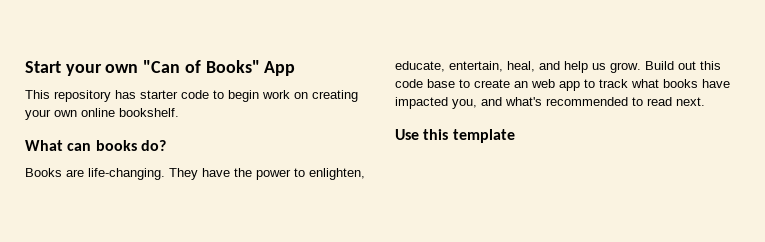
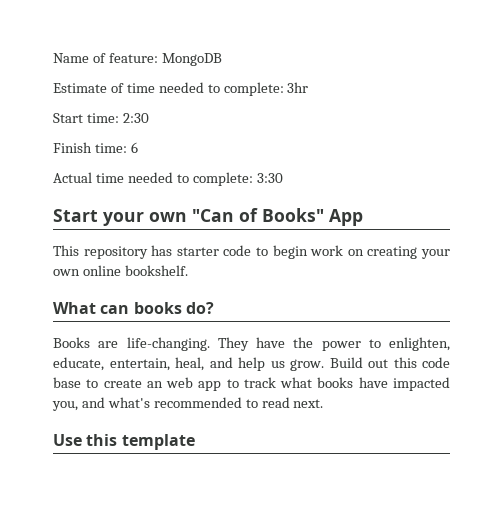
(25, 67) none -> [53,53,222,66] [53,82,309,96] [53,113,149,123] [53,142,138,153] [53,172,283,186] Name of feature: MongoDB // Estimate of time needed to complete: 3hr // Start time: 2:30 // Finish time: 6 // Actual time needed to complete: 3:30 //

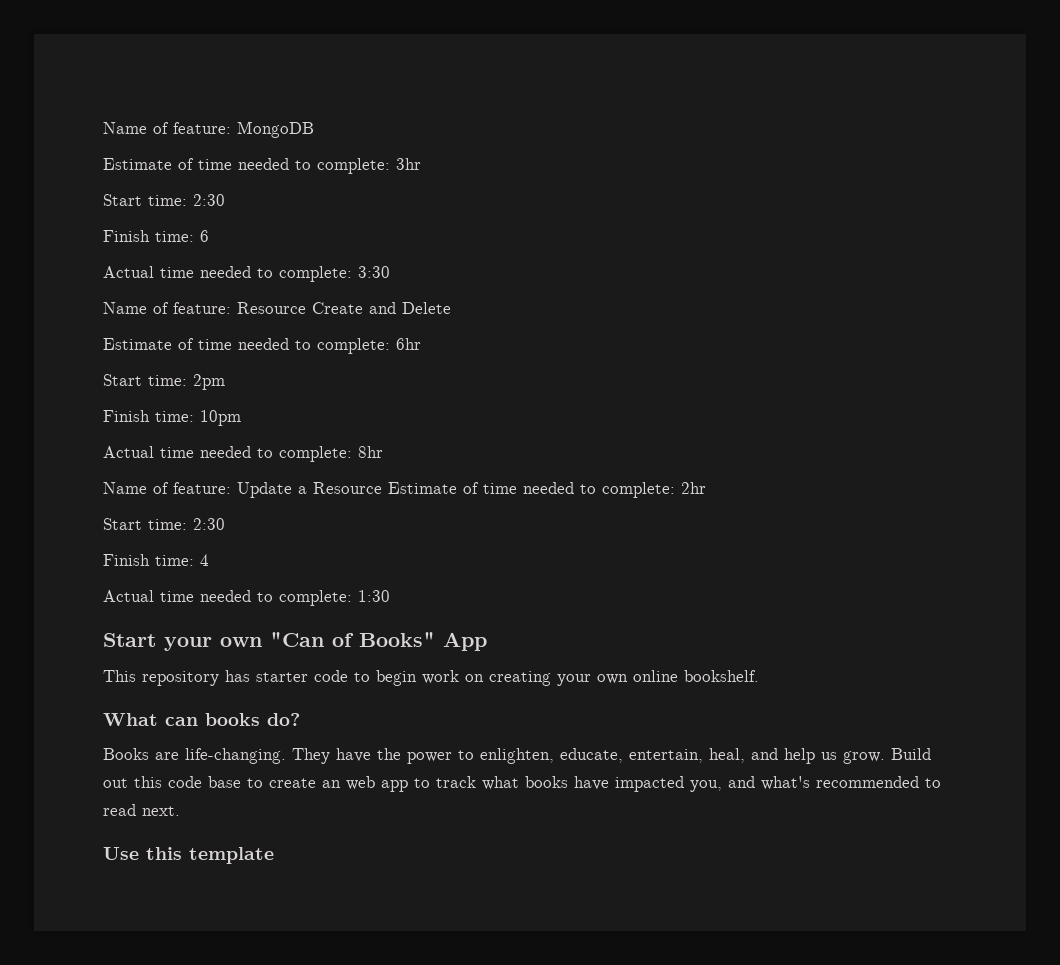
(283, 178) none -> [103,302,451,314] [103,338,421,354] [103,374,225,390] [103,410,241,426] [103,446,383,462] [103,482,706,498] [103,518,225,530] [103,554,209,566] [103,590,390,606] // Name of feature: Resource Create and Delete // Estimate of time needed to complete: 6hr // Start time: 2pm // Finish time: 10pm // Actual time needed to complete: 8hr // Name of feature: Update a Resource Estimate of time needed to complete: 2hr // Start time: 2:30 // Finish time: 4 // Actual time needed to complete: 1:30

